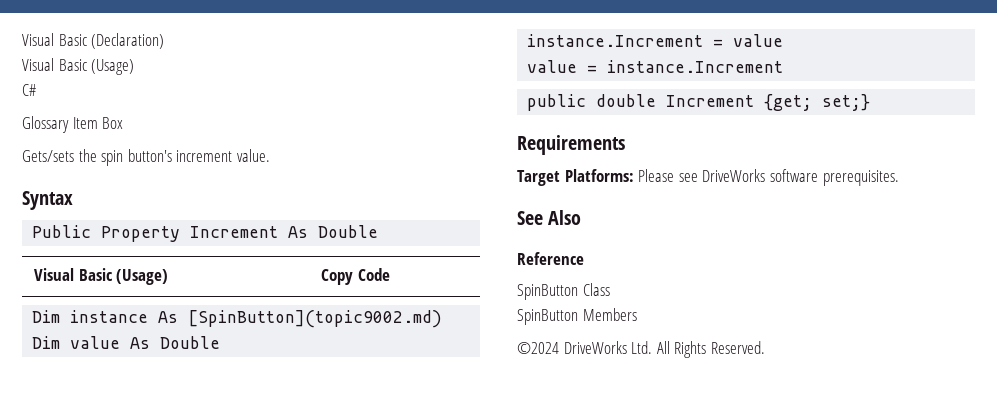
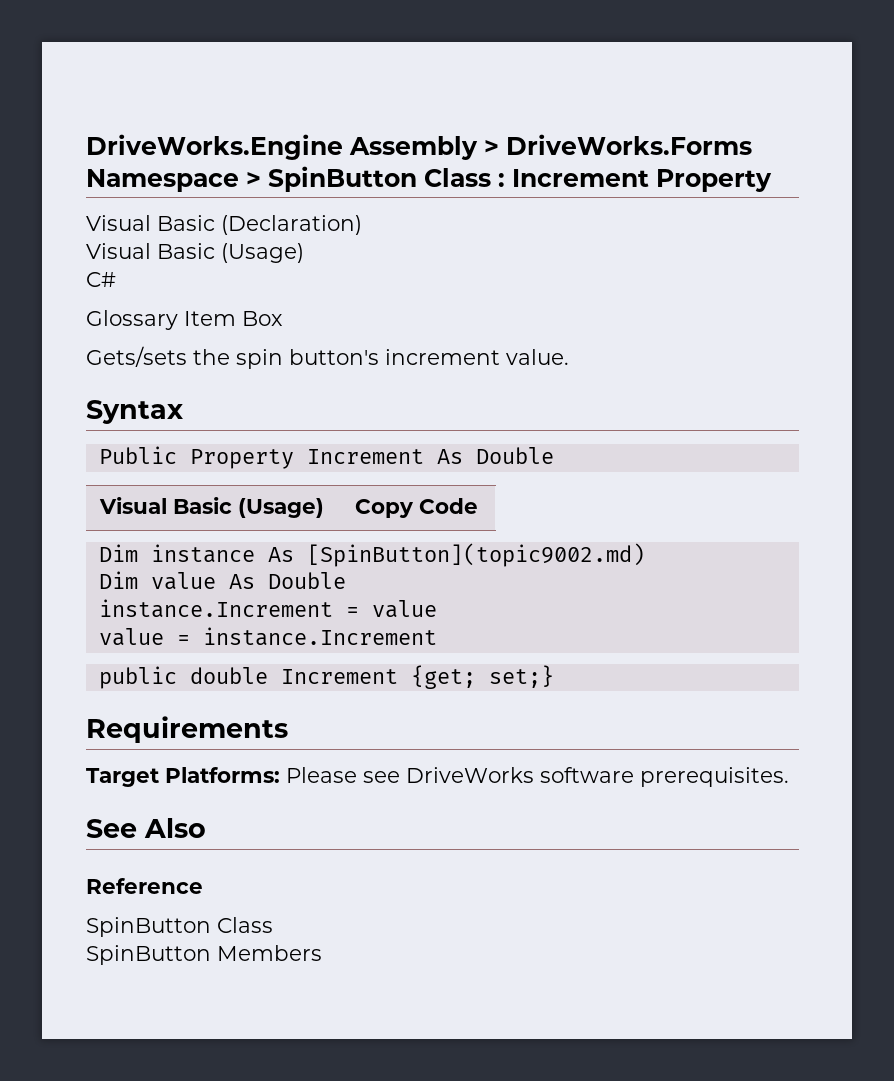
(22, 39) none -> [86,134,752,160] [86,166,772,192] DriveWorks.Engine Assembly > DriveWorks.Forms Namespace > SpinButton Class : Increment Property //
[517,341,765,358] // ©2024 DriveWorks Ltd. All Rights Reserved. -> (322, 953) none

